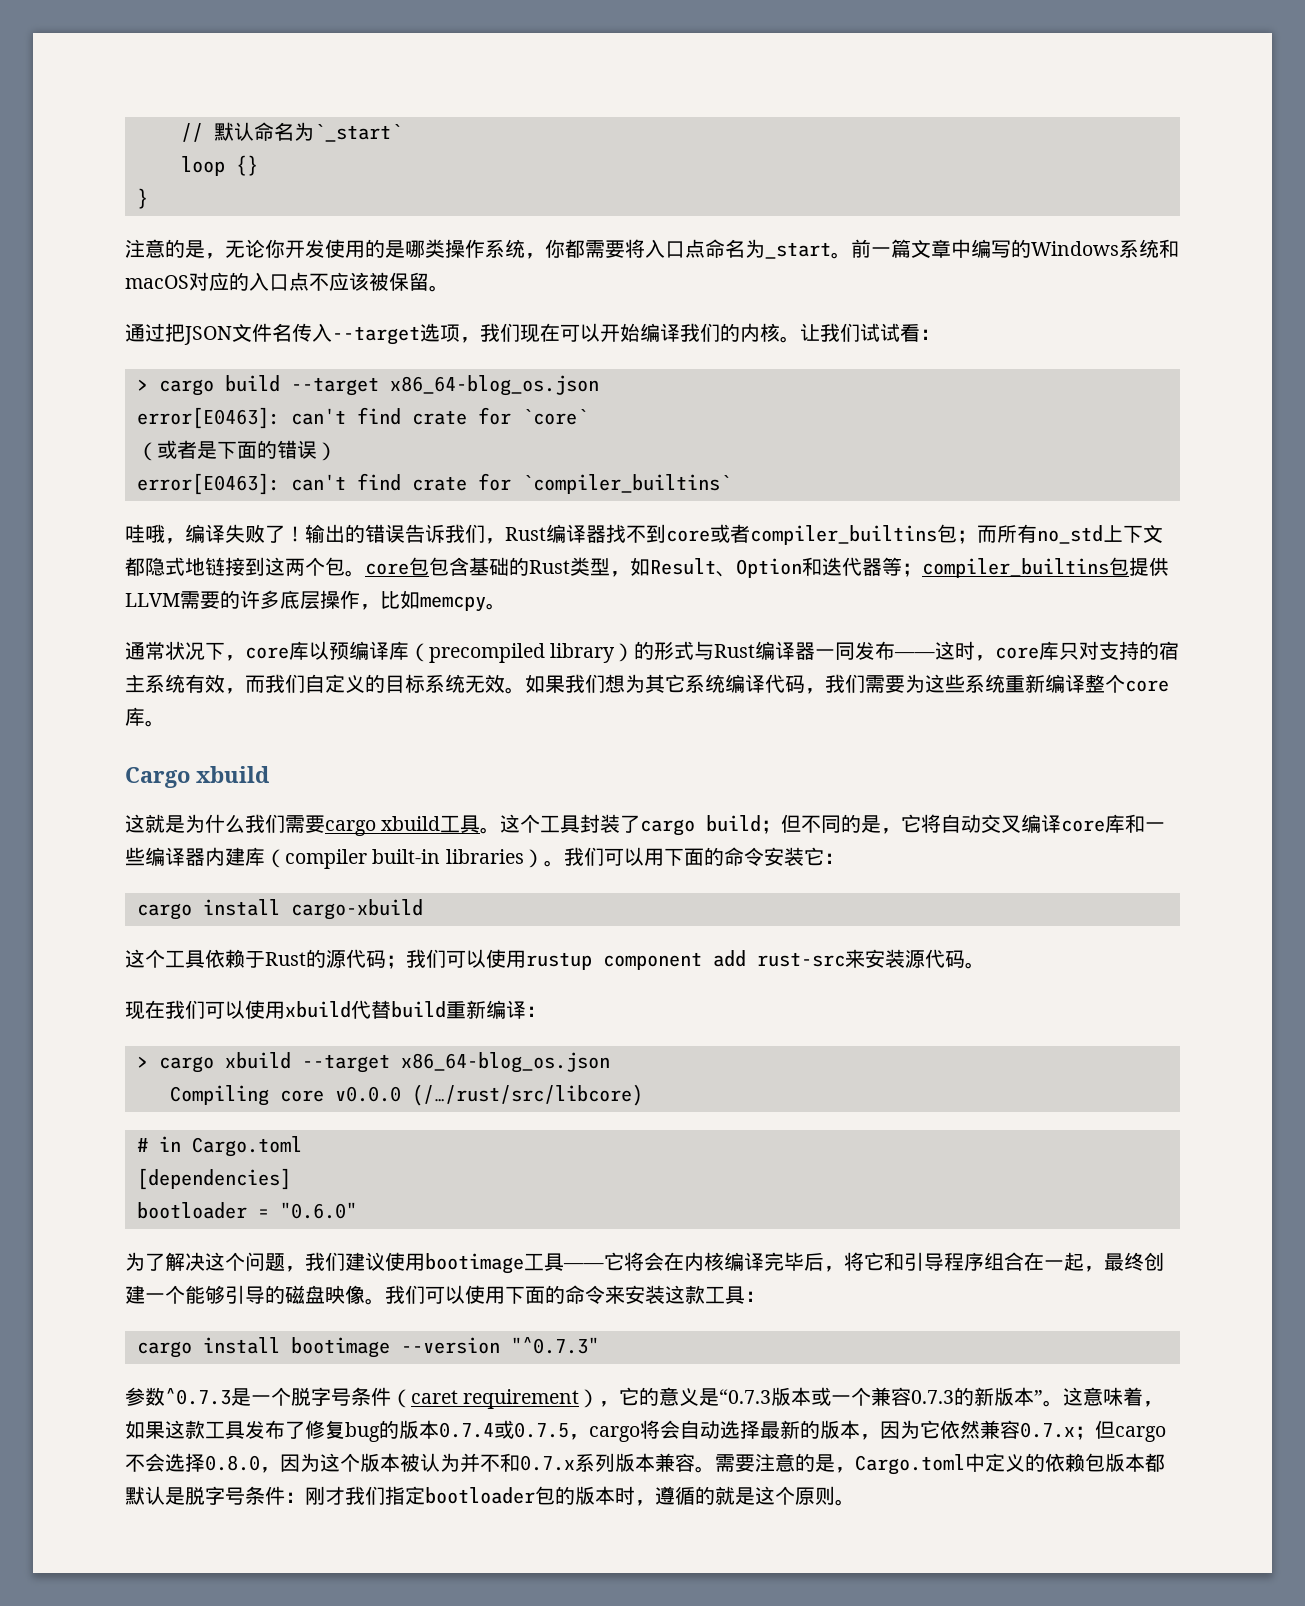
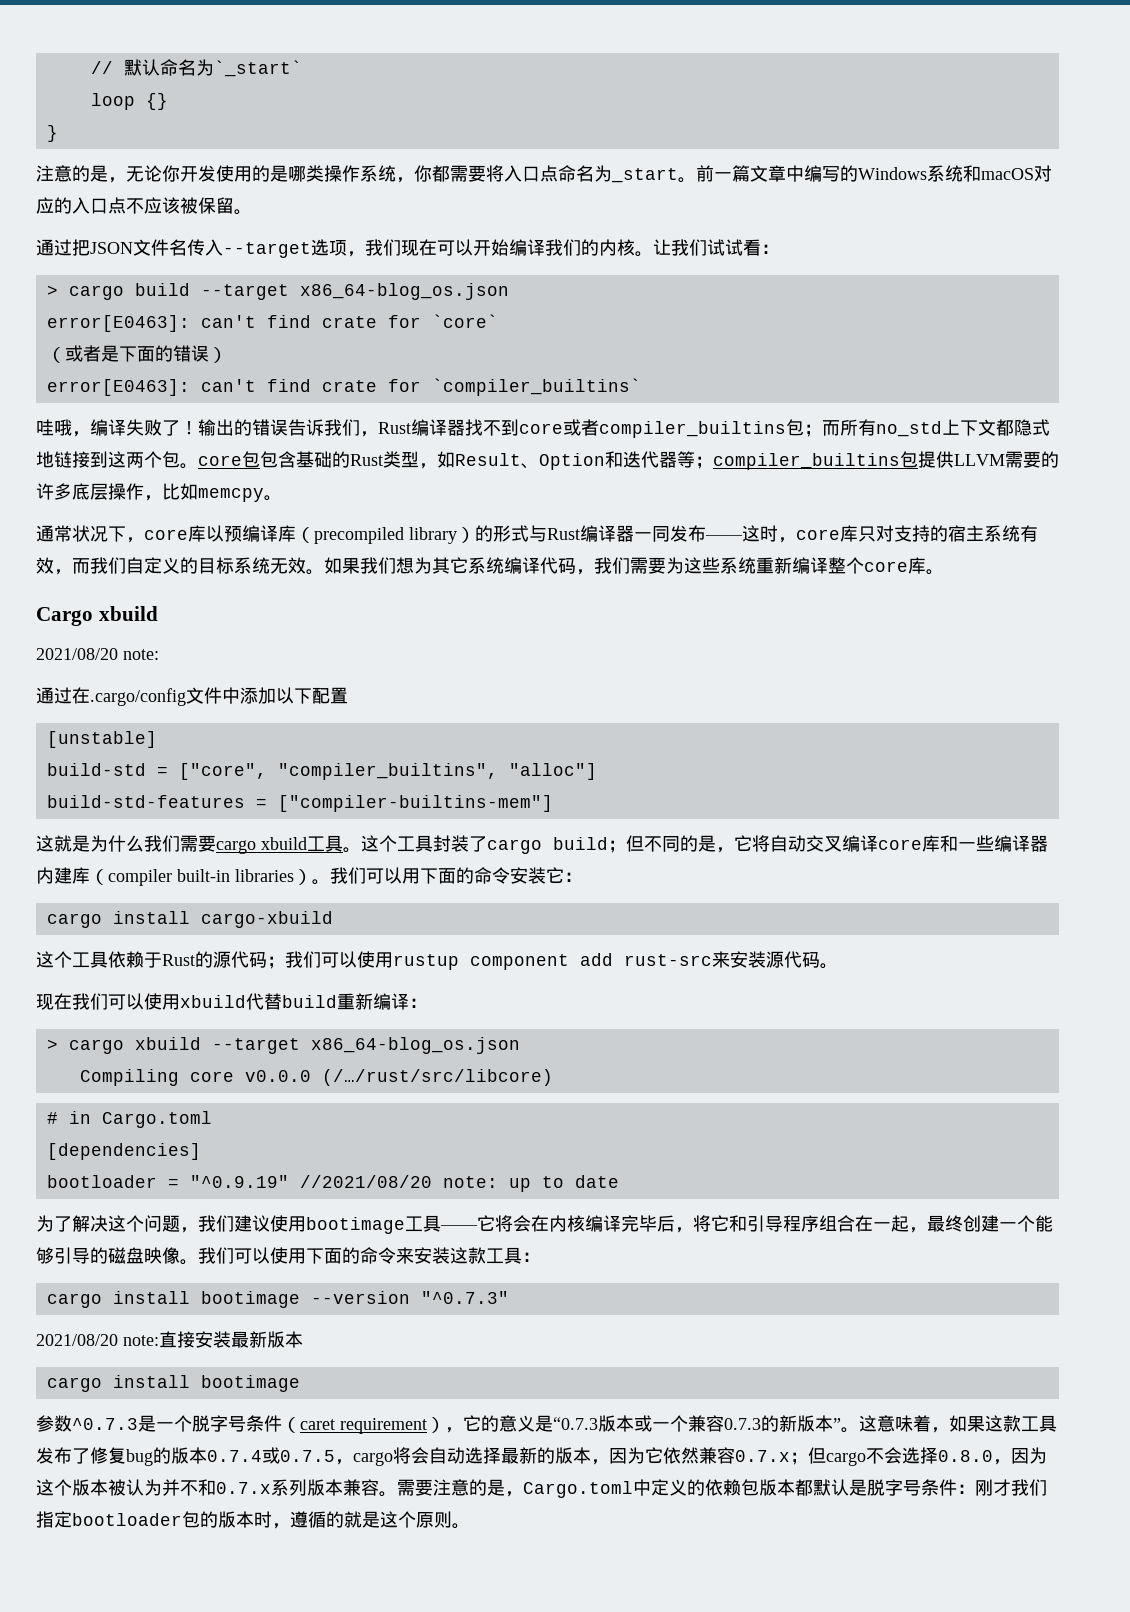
(269, 774) none -> [36,648,159,660] [36,687,348,706] [46,731,157,748] [46,763,597,780] [46,795,553,812] // 2021/08/20 note: // 通过在.cargo/config文件中添加以下配置 // [unstable] // build-std = ["core", "compiler_builtins", "alloc"] // build-std-features = ["compiler-builtins-mem"]
[279,1202,357,1219] "0.6.0" -> [189,1175,619,1192] "^0.9.19" //2021/08/20 note: up to date
(599, 1345) none -> [36,1331,303,1348] [46,1375,300,1392] // 2021/08/20 note:直接安装最新版本 // cargo install bootimage

